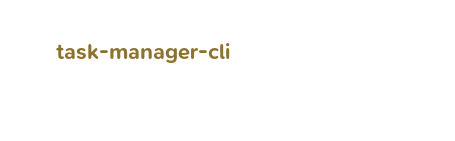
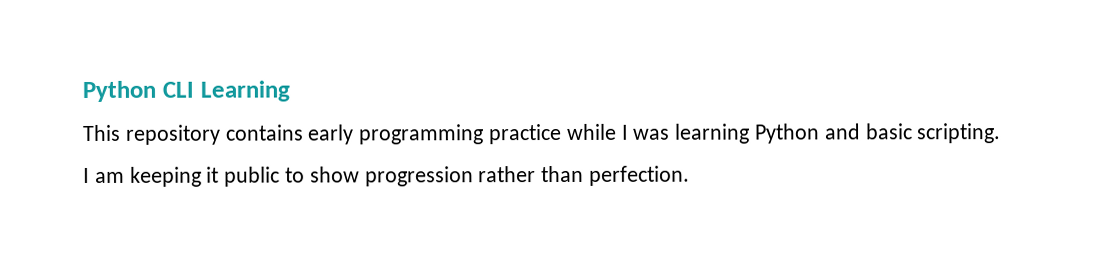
[56,43,230,63] task-manager-cli -> [82,80,290,102] [82,123,1002,145] [83,165,691,187] Python CLI Learning // This repository contains early programming practice while I was learning Python and basic scripting. // I am keeping it public to show progression rather than perfection.

